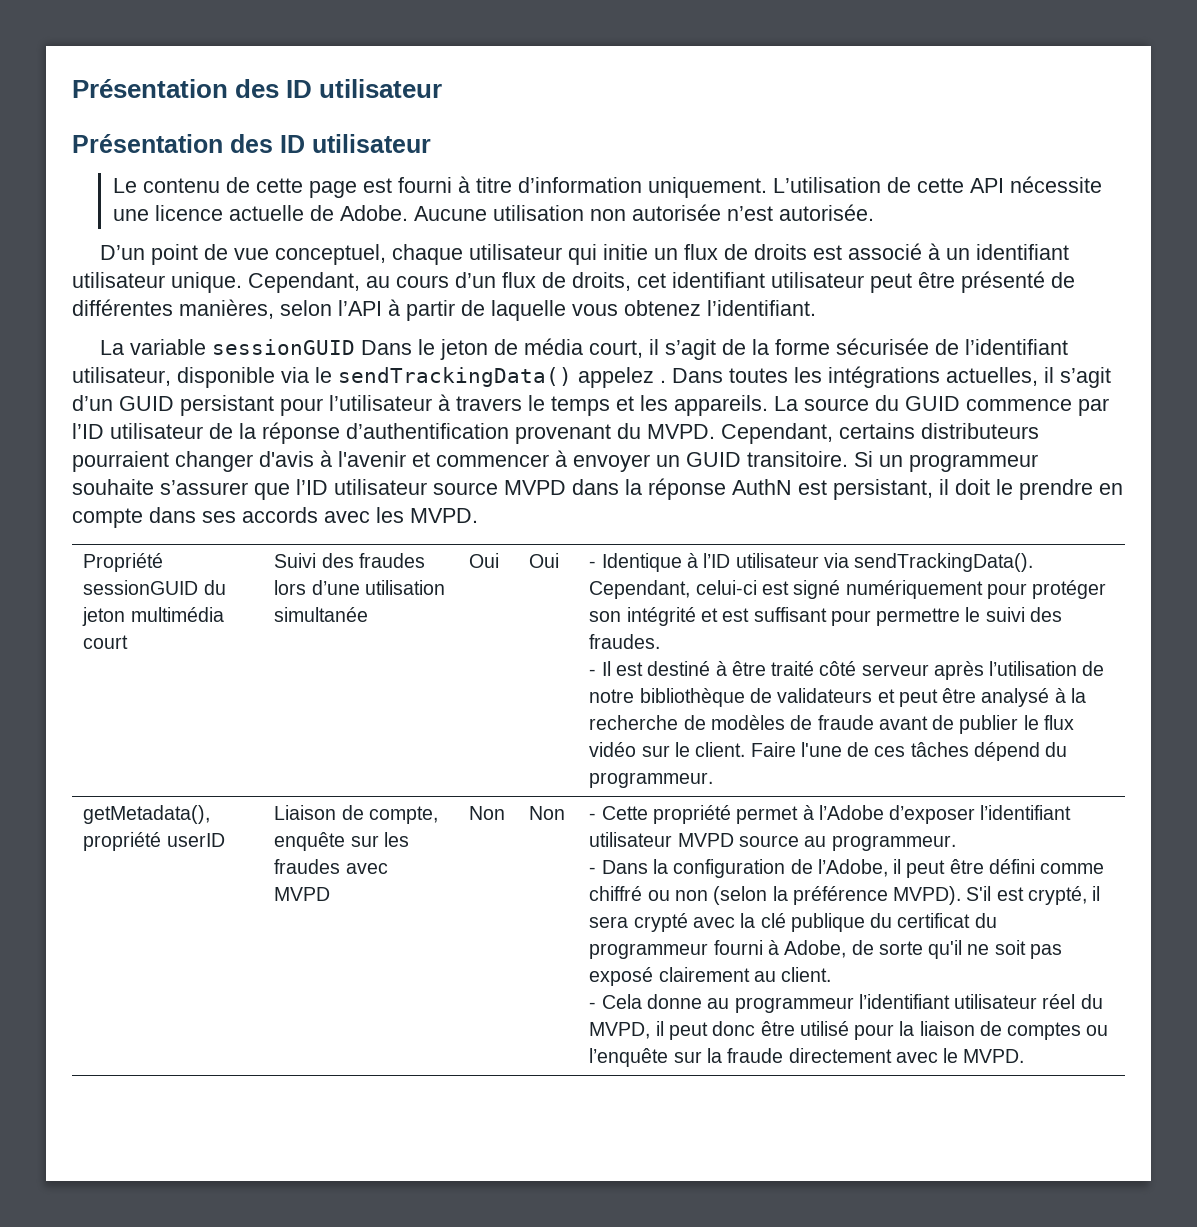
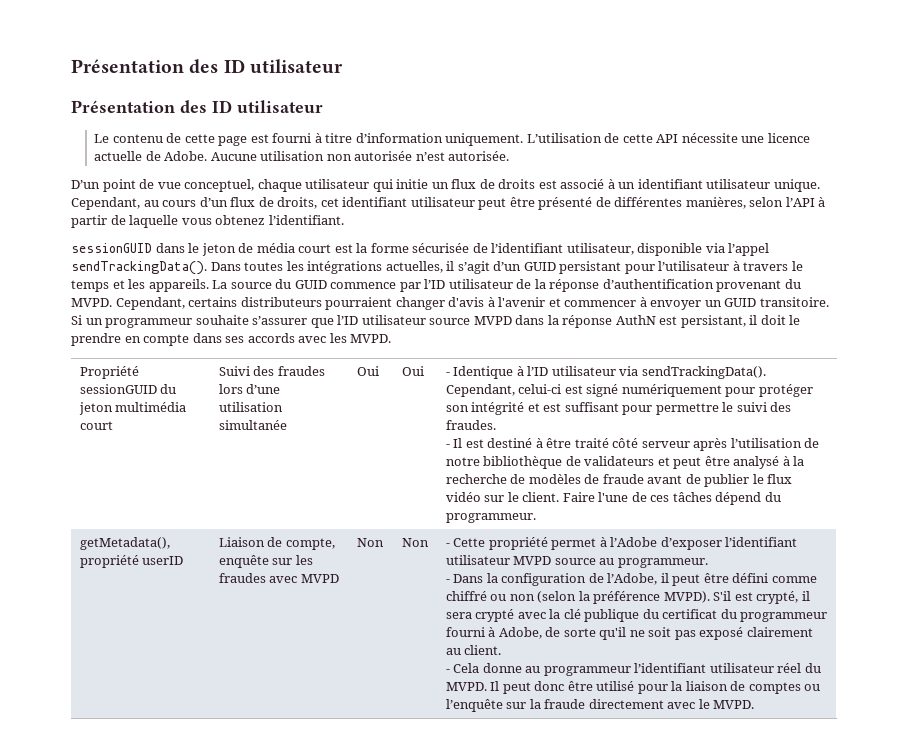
[100,338,747,360] La variable sessionGUID Dans le jeton de média court, il s’agit de -> [71,243,353,256] sessionGUID dans le jeton de média court est
[315,367,666,388] le sendTrackingData() appelez . -> [728,243,770,256] [71,261,207,275] l’appel sendTrackingData().
[589,1021,664,1039] MVPD, il -> [445,681,500,691] MVPD. Il

